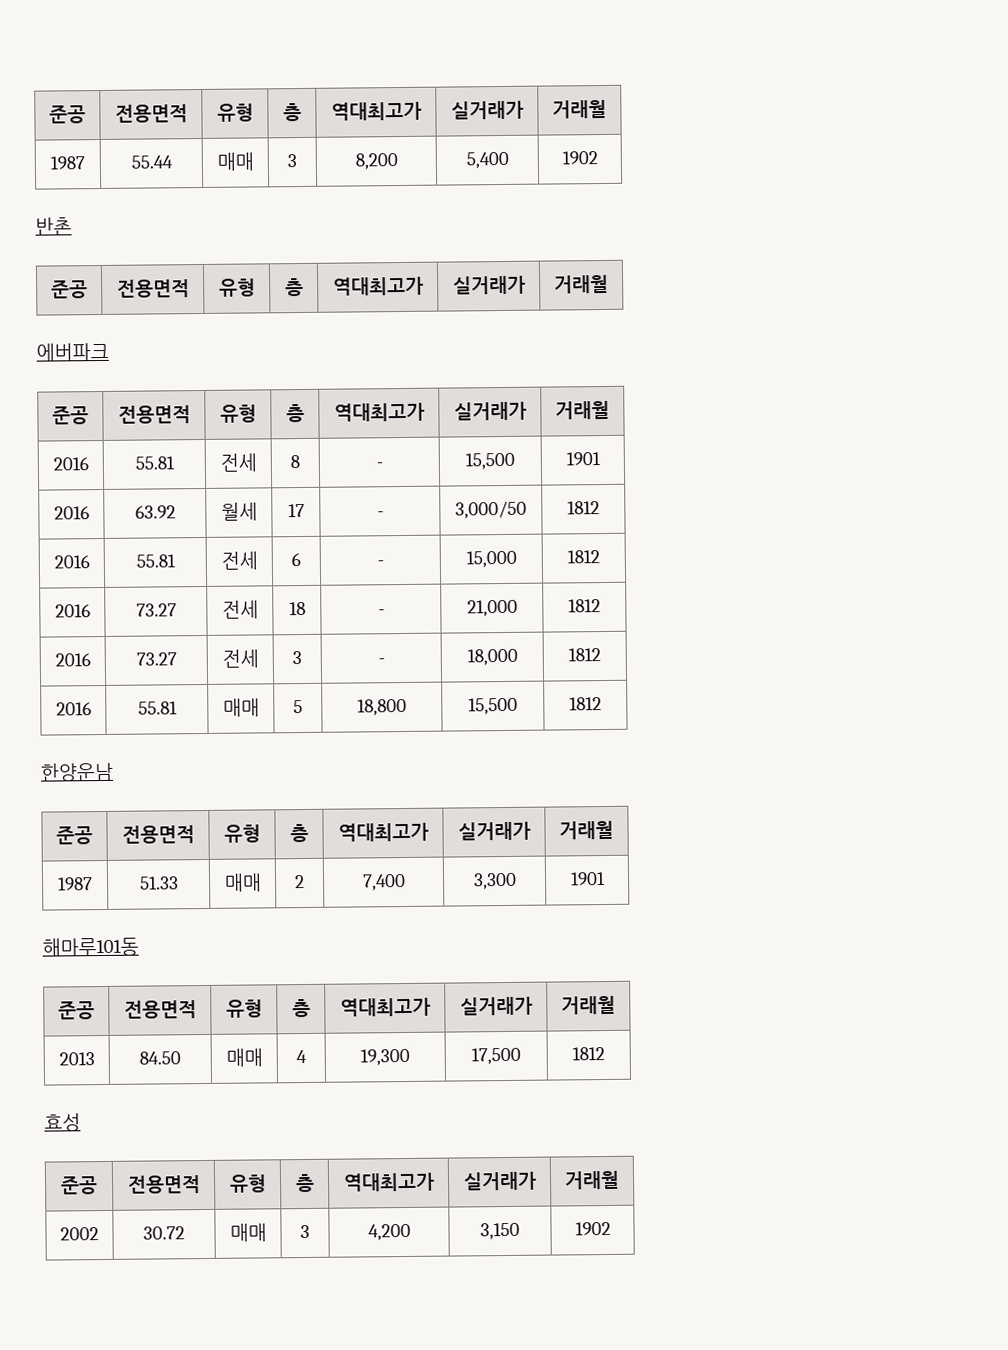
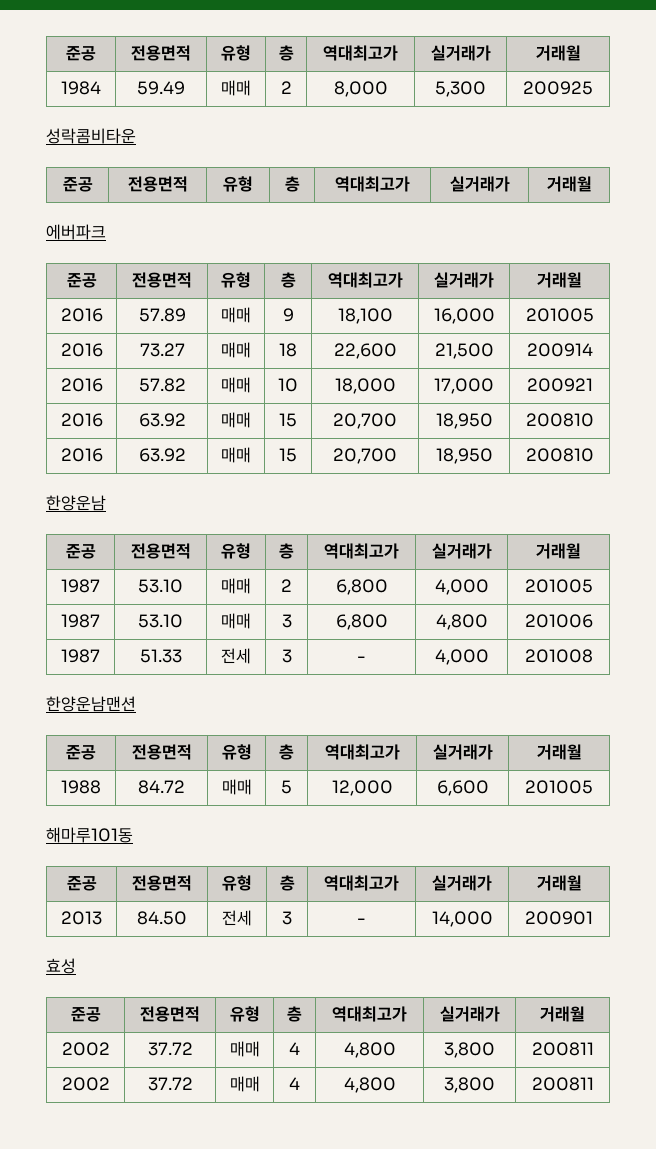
[49,105,86,124] [114,104,188,123] [216,103,254,122] [282,102,302,122] [330,101,422,121] [450,100,524,120] [552,99,607,119] [50,156,85,170] [130,155,173,169] [216,152,254,171] [287,154,297,168] [354,153,398,170] [465,151,509,169] [561,151,598,165] [35,217,72,236] 준공 | 전용면적 | 유형 | 층 | 역대최고가 | 실거래가 | 거래월 // 1987 | 55.44 | 매매 | 3 | 8,200 | 5,400 | 1902 // 반촌 -> [66,46,96,61] [131,45,191,61] [221,45,251,61] [278,45,294,61] [323,45,399,61] [430,45,491,61] [535,45,581,61] [61,81,101,95] [137,81,185,95] [221,80,251,96] [280,81,292,94] [333,81,388,97] [435,81,487,97] [523,81,593,95] [46,128,136,144] 준공 | 전용면적 | 유형 | 층 | 역대최고가 | 실거래가 | 거래월 // 1984 | 59.49 | 매매 | 2 | 8,000 | 5,300 | 200925 // 성락콤비타운
[134,456,175,470] [219,453,257,472] [290,455,300,469] [375,462,383,468] [465,452,515,470] [565,452,601,466] [53,506,90,520] [134,505,176,519] [220,502,258,521] [287,503,305,518] [376,511,384,517] [455,500,527,519] [567,501,600,515] [53,555,90,569] [135,554,176,568] [220,551,258,570] [291,553,301,567] [376,560,384,566] [465,550,517,568] [567,550,600,564] [54,604,91,618] [135,603,177,617] [221,600,259,619] [288,601,306,616] [377,609,385,615] [466,599,518,617] [568,599,601,613] [54,653,91,667] [135,652,177,666] [221,649,259,668] [292,651,302,665] [377,658,385,664] [466,648,518,666] [568,648,601,662] [55,702,92,716] [137,701,178,715] [222,698,260,717] [293,700,303,714] [357,698,407,716] [468,697,518,715] [569,697,602,711] 55.81 | 전세 | 8 | - | 15,500 | 1901 // 2016 | 63.92 | 월세 | 17 | - | 3,000/50 | 1812 // 2016 | 55.81 | 전세 | 6 | - | 15,000 | 1812 // 2016 | 73.27 | 전세 | 18 | - | 21,000 | 1812 // 2016 | 73.27 | 전세 | 3 | - | 18,000 | 1812 // 2016 | 55.81 | 매매 | 5 | 18,800 | 15,500 | 1812 -> [138,308,186,322] [221,307,251,323] [282,308,294,322] [337,308,393,324] [433,308,495,324] [525,308,594,322] [60,343,103,357] [139,343,185,357] [221,342,251,358] [279,343,297,357] [333,343,397,359] [434,343,494,359] [526,343,593,357] [60,378,103,392] [138,378,186,392] [221,377,251,393] [278,378,298,392] [334,378,396,394] [434,378,495,394] [526,378,593,392] [60,413,103,427] [138,413,186,427] [221,412,251,428] [279,413,297,427] [333,413,398,429] [435,413,493,429] [525,413,594,427] [60,448,103,462] [138,448,186,462] [221,447,251,463] [279,448,297,462] [333,448,398,464] [435,448,493,464] [525,448,594,462] 57.89 | 매매 | 9 | 18,100 | 16,000 | 201005 // 2016 | 73.27 | 매매 | 18 | 22,600 | 21,500 | 200914 // 2016 | 57.82 | 매매 | 10 | 18,000 | 17,000 | 200921 // 2016 | 63.92 | 매매 | 15 | 20,700 | 18,950 | 200810 // 2016 | 63.92 | 매매 | 15 | 20,700 | 18,950 | 200810
[138,876,179,890] [223,873,262,892] [294,874,305,889] [361,873,406,891] [472,872,517,890] [569,872,606,886] 51.33 | 매매 | 2 | 7,400 | 3,300 | 1901 -> [138,579,183,593] [221,578,251,594] [281,579,292,592] [335,579,388,595] [434,579,489,595] [524,579,593,593] [61,614,100,628] [138,614,183,628] [221,613,251,629] [281,614,292,628] [335,614,388,630] [435,614,488,630] [524,614,593,628] [61,649,100,663] [139,649,182,663] [221,648,251,664] [281,649,292,663] [357,656,367,662] [434,649,489,665] [524,649,593,663] [46,696,136,712] [66,745,96,760] [131,744,192,760] [221,744,252,760] [279,744,294,760] [324,744,400,760] [432,744,493,760] [536,744,582,760] [61,780,101,794] [138,780,185,794] [221,779,252,795] [281,780,292,794] [331,780,393,796] [436,780,489,796] [525,780,593,794] 53.10 | 매매 | 2 | 6,800 | 4,000 | 201005 // 1987 | 53.10 | 매매 | 3 | 6,800 | 4,800 | 201006 // 1987 | 51.33 | 전세 | 3 | - | 4,000 | 201008 // 한양운남맨션 // 준공 | 전용면적 | 유형 | 층 | 역대최고가 | 실거래가 | 거래월 // 1988 | 84.72 | 매매 | 5 | 12,000 | 6,600 | 201005
[225,1048,263,1067] [296,1049,307,1064] [360,1048,410,1066] [471,1047,521,1065] [572,1047,605,1061] 매매 | 4 | 19,300 | 17,500 | 1812 -> [222,910,252,926] [282,911,292,925] [357,918,367,924] [431,911,493,927] [525,911,593,925] 전세 | 3 | - | 14,000 | 200901
[143,1226,185,1240] [229,1223,267,1242] [300,1224,310,1239] [367,1223,411,1241] [480,1222,520,1240] [574,1221,611,1236] 30.72 | 매매 | 3 | 4,200 | 3,150 | 1902 -> [147,1042,193,1056] [229,1041,260,1057] [289,1042,300,1055] [343,1042,396,1058] [444,1042,496,1058] [531,1042,594,1056] [61,1077,110,1091] [147,1077,193,1091] [229,1076,260,1092] [289,1077,300,1090] [343,1077,396,1093] [444,1077,496,1093] [531,1077,594,1091] 37.72 | 매매 | 4 | 4,800 | 3,800 | 200811 // 2002 | 37.72 | 매매 | 4 | 4,800 | 3,800 | 200811

